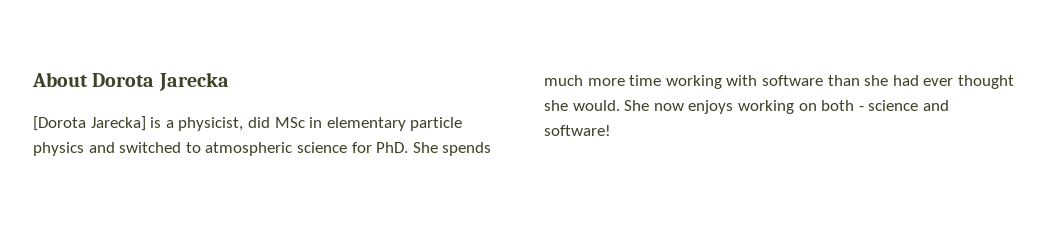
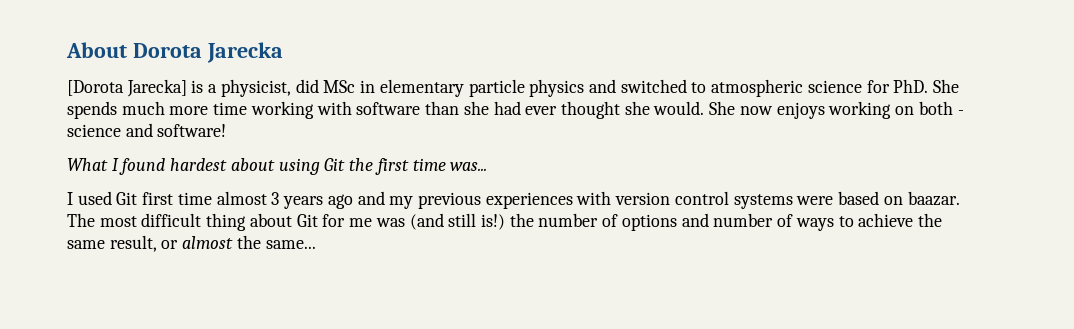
(611, 130) none -> [67,158,488,175] [67,191,960,209] [67,213,942,231] [67,235,316,252] // What I found hardest about using Git the first time was... // I used Git first time almost 3 years ago and my previous experiences with version control systems were based on baazar. The most difficult thing about Git for me was (and still is!) the number of options and number of ways to achieve the same result, or almost the same...

